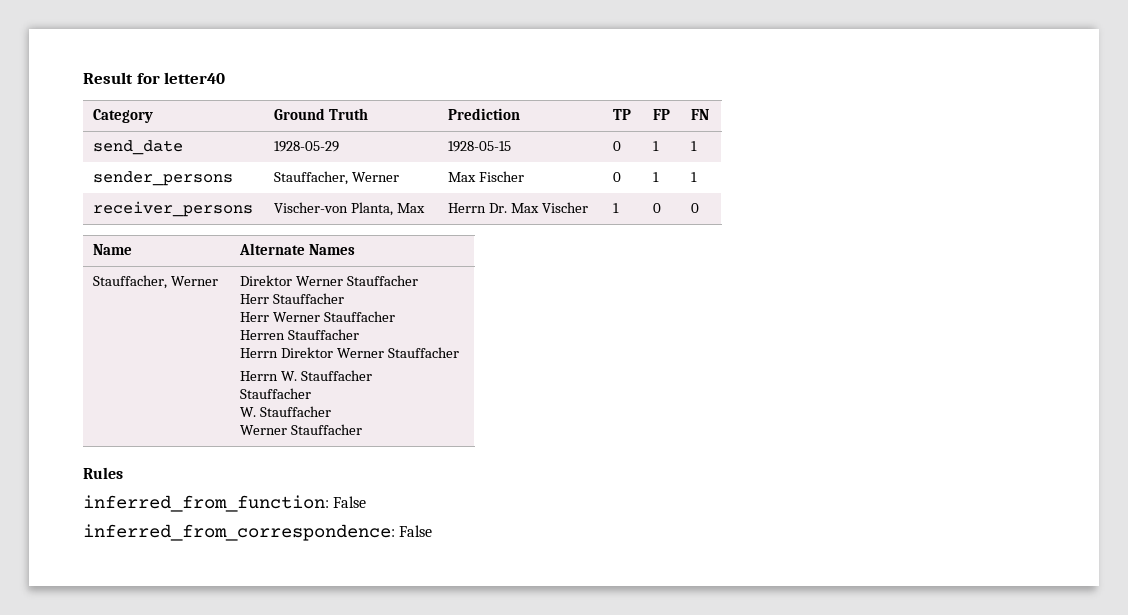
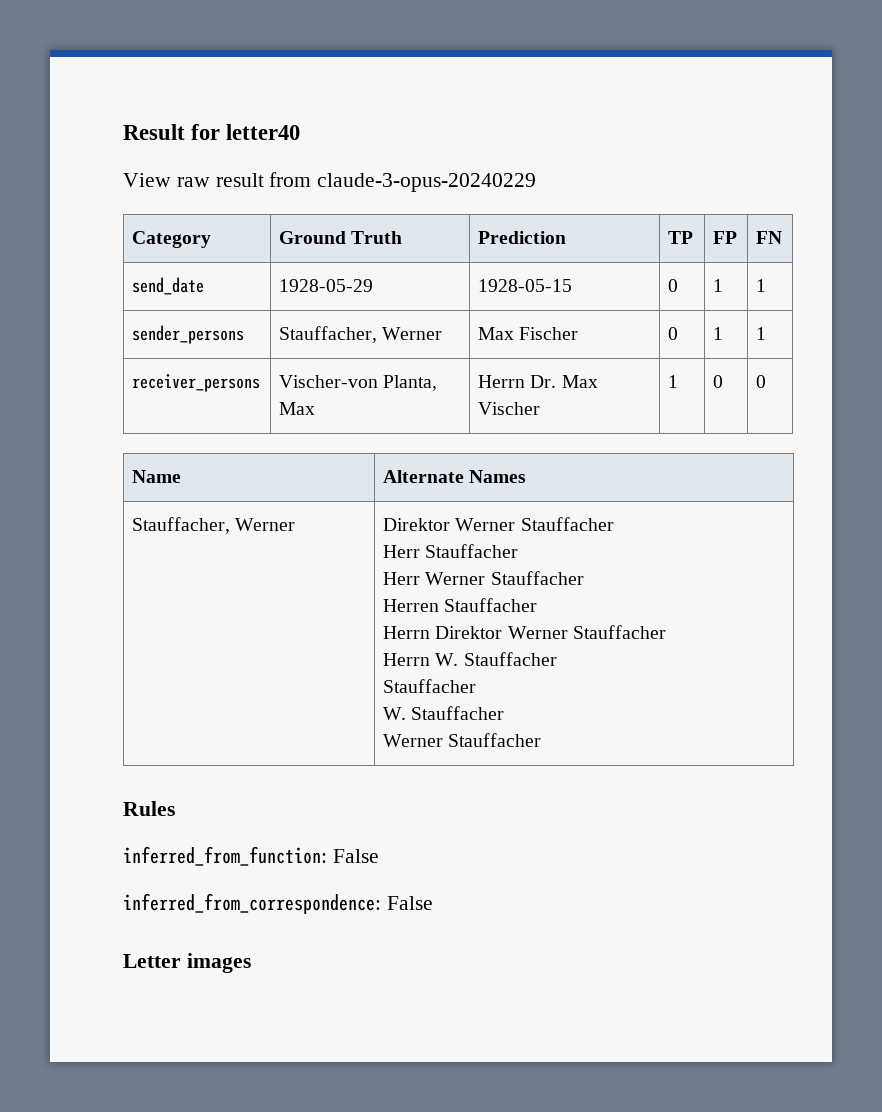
(226, 78) none -> [123,172,537,192] // View raw result from claude-3-opus-20240229
(433, 531) none -> [123,953,251,973] // Letter images

